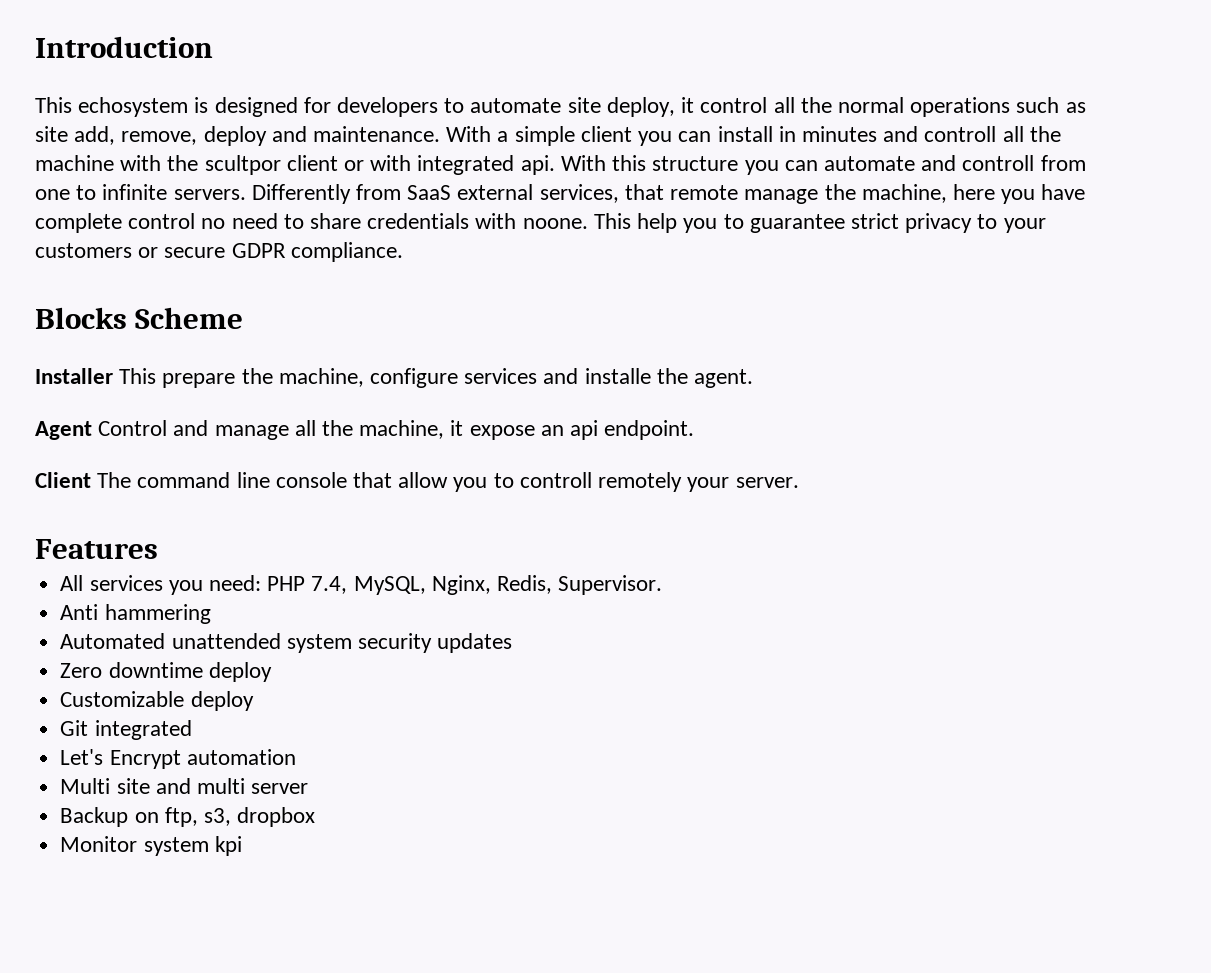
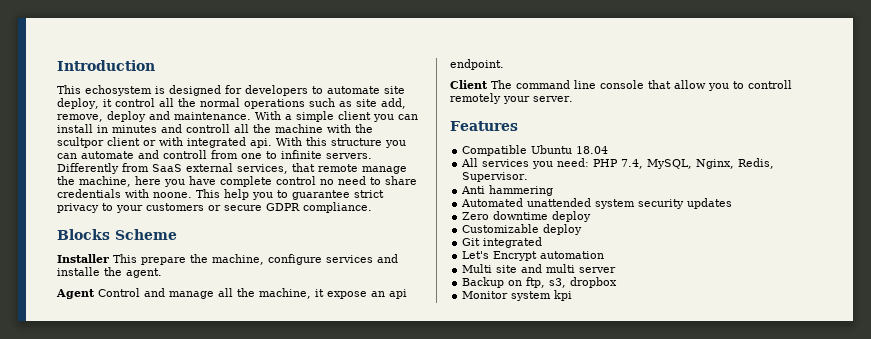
(158, 549) none -> [462,145,609,156] // Compatible Ubuntu 18.04

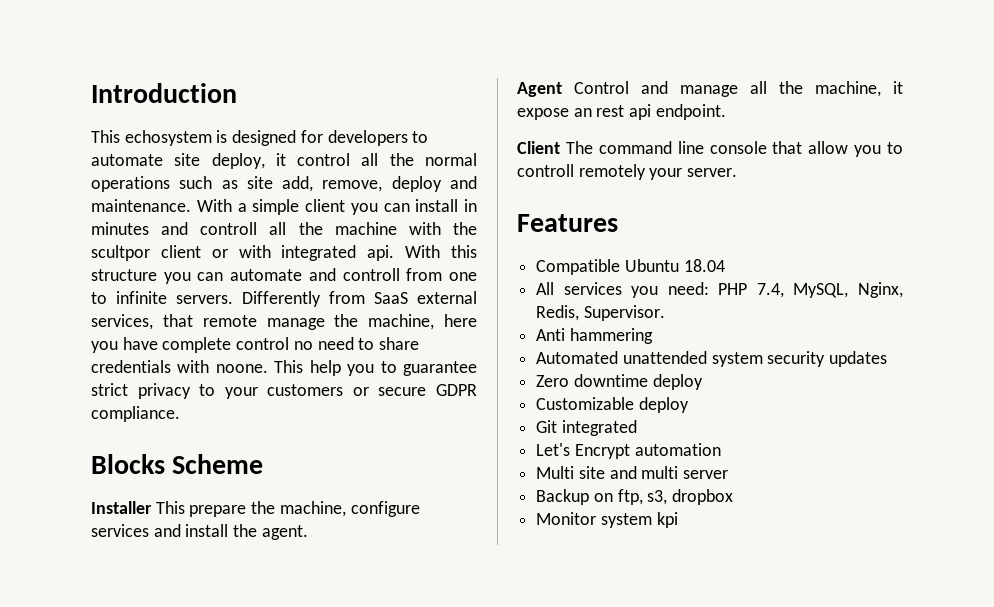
[57,267,100,276] installe -> [185,524,229,537] install
(385, 294) none -> [596,105,625,117] rest

